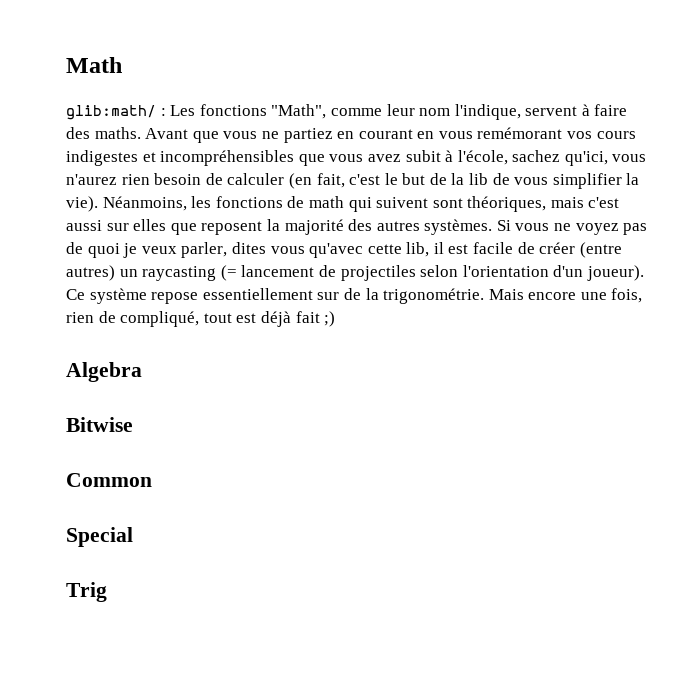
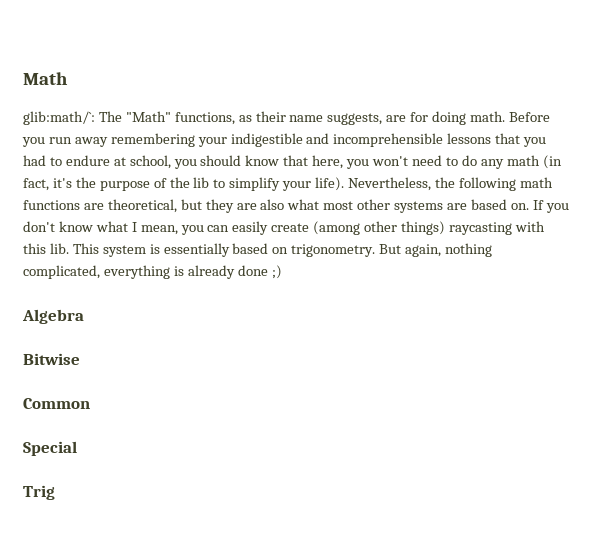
[66,104,628,120] [66,127,636,143] [66,150,647,166] [66,173,640,189] [66,196,620,212] [66,219,648,235] [66,242,622,258] [66,265,644,281] [66,288,643,304] [66,311,320,327] glib:math/ : Les fonctions "Math", comme leur nom l'indique, servent à faire des maths. Avant que vous ne partiez en courant en vous remémorant vos cours indigestes et incompréhensibles que vous avez subit à l'école, sachez qu'ici, vous n'aurez rien besoin de calculer (en fait, c'est le but de la lib de vous simplifier la vie). Néanmoins, les fonctions de math qui suivent sont théoriques, mais c'est aussi sur elles que reposent la majorité des autres systèmes. Si vous ne voyez pas de quoi je veux parler, dites vous qu'avec cette lib, il est facile de créer (entre autres) un raycasting (= lancement de projectiles selon l'orientation d'un joueur). Ce système repose essentiellement sur de la trigonométrie. Mais encore une fois, rien de compliqué, tout est déjà fait -> [23,111,550,125] [22,133,547,147] [23,155,562,169] [23,177,553,191] [23,199,569,213] [23,221,545,235] [23,243,493,257] [23,265,268,279] glib:math/`: The "Math" functions, as their name suggests, are for doing math. Before you run away remembering your indigestible and incomprehensible lessons that you had to endure at school, you should know that here, you won't need to do any math (in fact, it's the purpose of the lib to simplify your life). Nevertheless, the following math functions are theoretical, but they are also what most other systems are based on. If you don't know what I mean, you can easily create (among other things) raycasting with this lib. This system is essentially based on trigonometry. But again, nothing complicated, everything is already done

